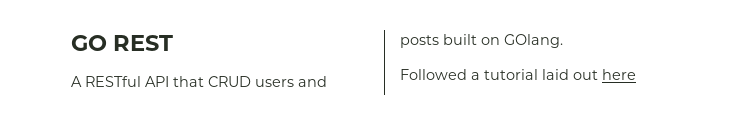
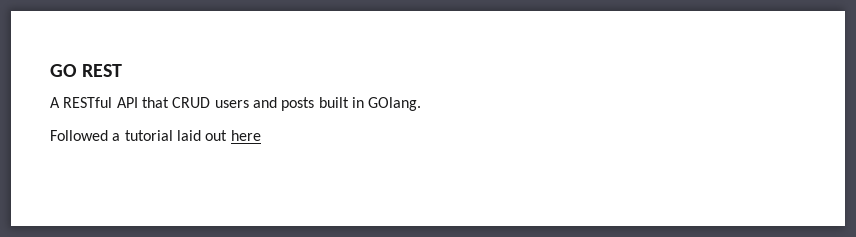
[481,37,500,45] on -> [351,97,364,108] in

